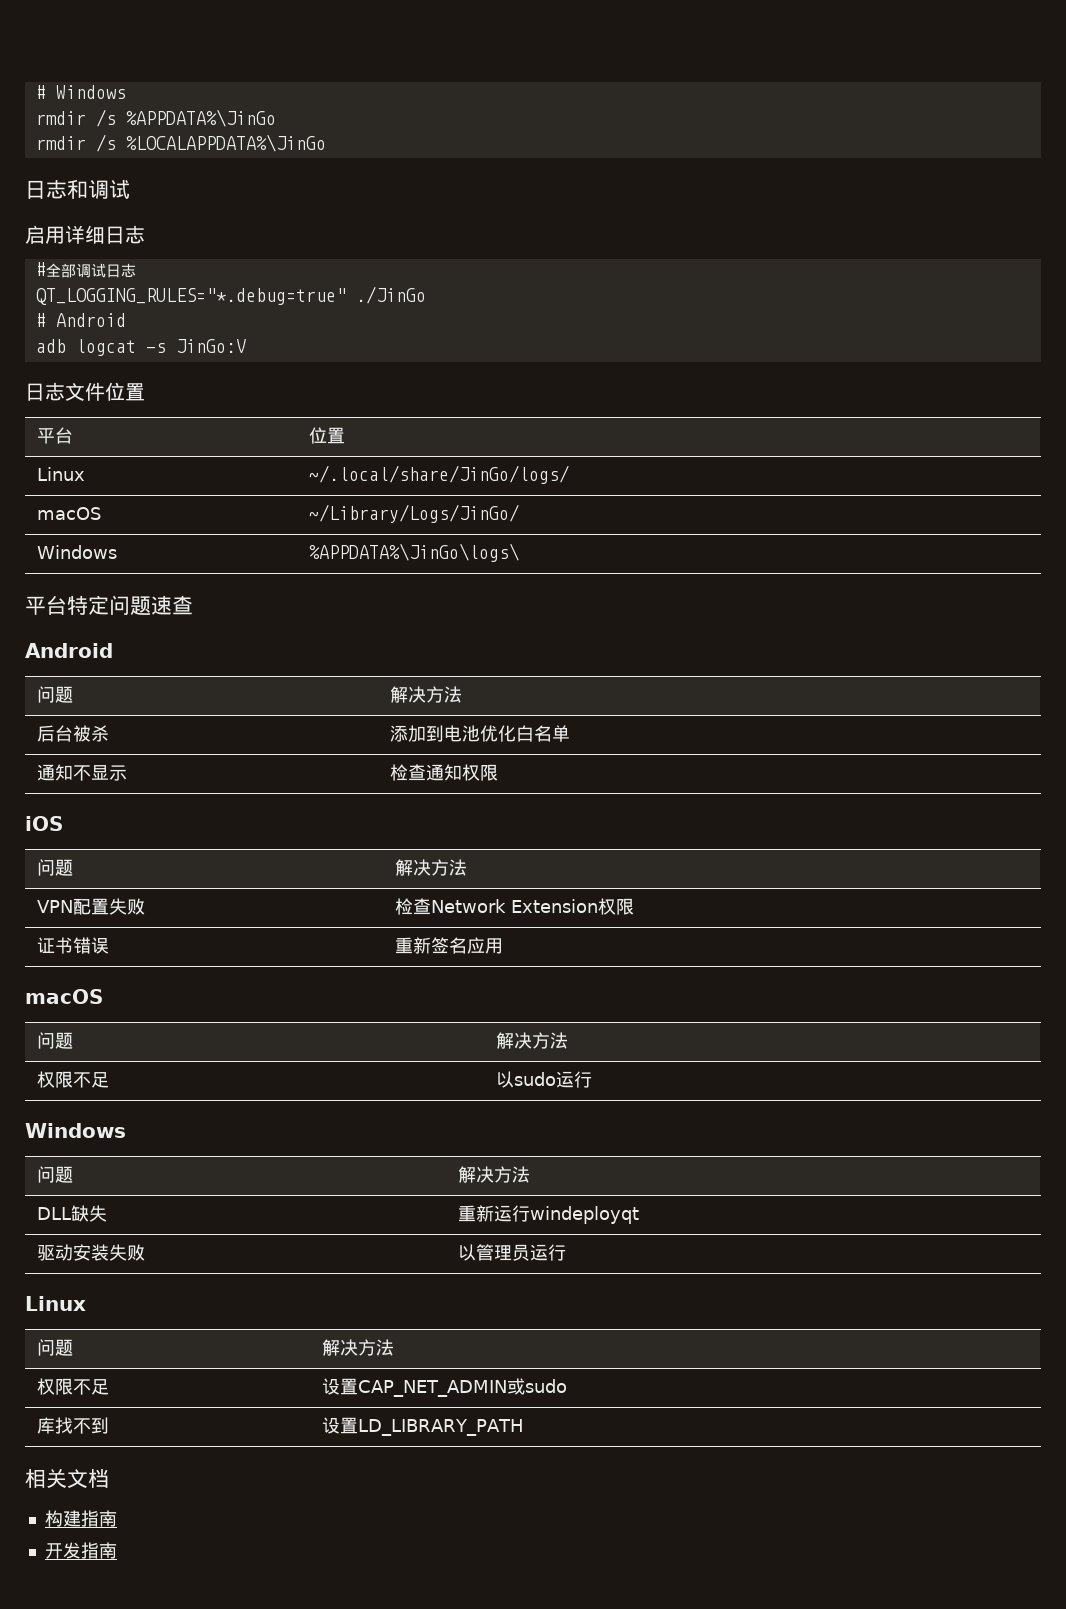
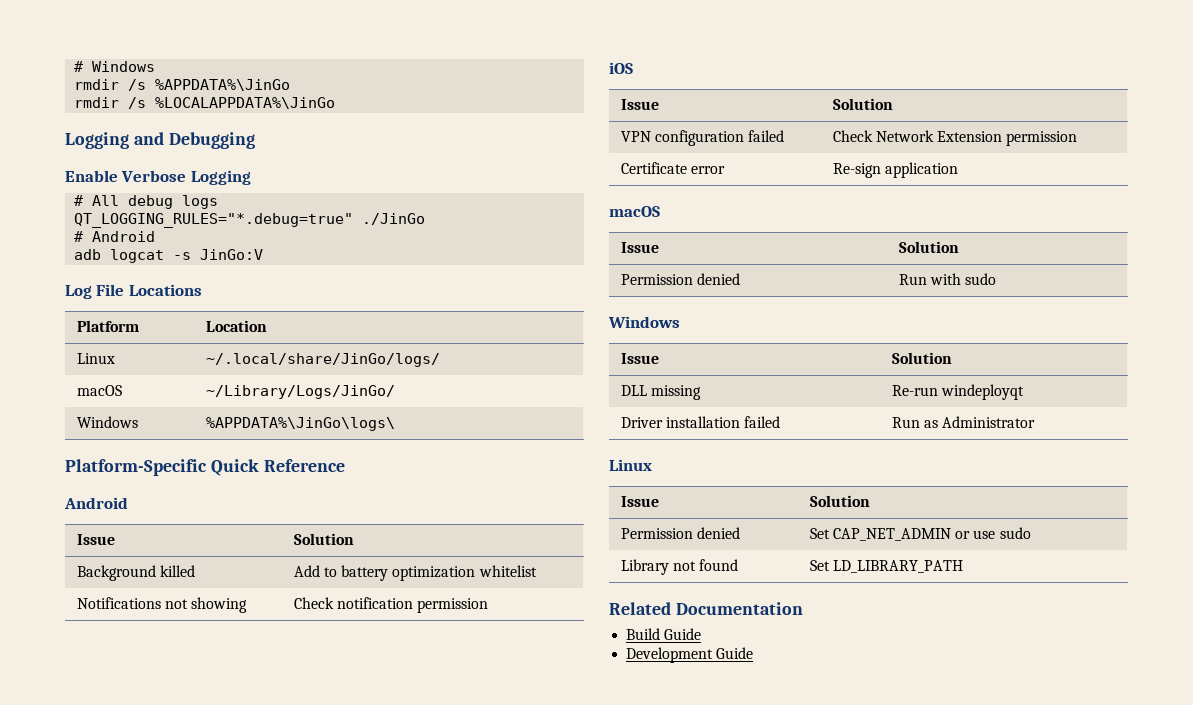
[25,179,130,199] [25,225,145,244] [35,262,136,278] 日志和调试 // 启用详细日志 // #全部调试日志 -> [65,132,255,149] [65,170,251,185] [74,195,219,209] Logging and Debugging // Enable Verbose Logging // # All debug logs
[25,382,145,401] [36,427,73,444] [308,427,345,444] 日志文件位置 // 平台 | 位置 -> [65,284,202,299] [76,320,139,332] [205,320,267,332] Log File Locations // Platform | Location
[25,595,193,616] [25,643,113,658] [36,686,73,703] [389,686,462,703] [36,725,109,742] [389,725,570,742] [36,764,127,781] [389,764,498,781] [25,816,63,831] [36,859,73,876] [394,859,467,876] [36,898,145,915] [394,898,634,915] [36,937,109,954] [394,937,503,954] [25,989,103,1004] [36,1032,73,1049] [495,1032,568,1049] [36,1071,109,1088] [495,1071,592,1088] [25,1123,126,1138] [36,1166,73,1183] [457,1166,530,1183] [36,1205,107,1222] [457,1205,639,1224] [36,1244,145,1261] [457,1244,566,1261] [25,1296,86,1311] [36,1339,73,1356] [321,1339,394,1356] [36,1378,109,1395] [321,1378,567,1397] [36,1417,109,1434] [321,1417,524,1436] [25,1468,109,1489] [44,1510,117,1527] [44,1542,117,1559] 平台特定问题速查 // Android // 问题 | 解决方法 // 后台被杀 | 添加到电池优化白名单 // 通知不显示 | 检查通知权限 // iOS // 问题 | 解决方法 // VPN配置失败 | 检查Network Extension权限 // 证书错误 | 重新签名应用 // macOS // 问题 | 解决方法 // 权限不足 | 以sudo运行 // Windows // 问题 | 解决方法 // DLL缺失 | 重新运行windeployqt // 驱动安装失败 | 以管理员运行 // Linux // 问题 | 解决方法 // 权限不足 | 设置CAP_NET_ADMIN或sudo // 库找不到 | 设置LD_LIBRARY_PATH // 相关文档 // 构建指南 // 开发指南 -> [65,459,345,476] [64,497,128,509] [76,534,115,545] [293,533,354,545] [76,565,195,581] [293,565,537,581] [76,597,248,613] [293,597,489,613] [609,62,633,74] [620,99,659,110] [832,98,893,110] [620,130,785,146] [832,130,1078,146] [620,162,725,174] [832,162,958,178] [609,206,660,217] [620,242,659,253] [898,241,959,253] [620,273,740,285] [898,273,997,285] [608,316,680,328] [620,353,659,364] [891,352,952,364] [620,385,701,400] [891,384,1024,400] [620,416,781,428] [891,416,1036,428] [609,459,652,471] [620,496,659,507] [809,495,870,507] [620,527,740,539] [809,527,1031,541] [620,559,739,575] [809,560,963,573] [609,602,803,615] [626,628,702,640] [626,647,754,663] Platform-Specific Quick Reference // Android // Issue | Solution // Background killed | Add to battery optimization whitelist // Notifications not showing | Check notification permission // iOS // Issue | Solution // VPN configuration failed | Check Network Extension permission // Certificate error | Re-sign application // macOS // Issue | Solution // Permission denied | Run with sudo // Windows // Issue | Solution // DLL missing | Re-run windeployqt // Driver installation failed | Run as Administrator // Linux // Issue | Solution // Permission denied | Set CAP_NET_ADMIN or use sudo // Library not found | Set LD_LIBRARY_PATH // Related Documentation // Build Guide // Development Guide

